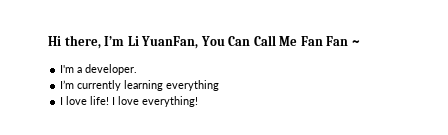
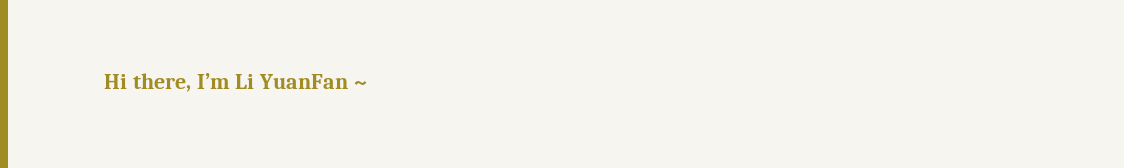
[141,35,360,49] [60,64,138,75] [60,80,220,91] [60,96,199,107] YuanFan, You Can Call Me Fan Fan ~ // I'm a developer. // I’m currently learning everything // I love life! I love everything! -> [259,74,368,89] YuanFan ~

